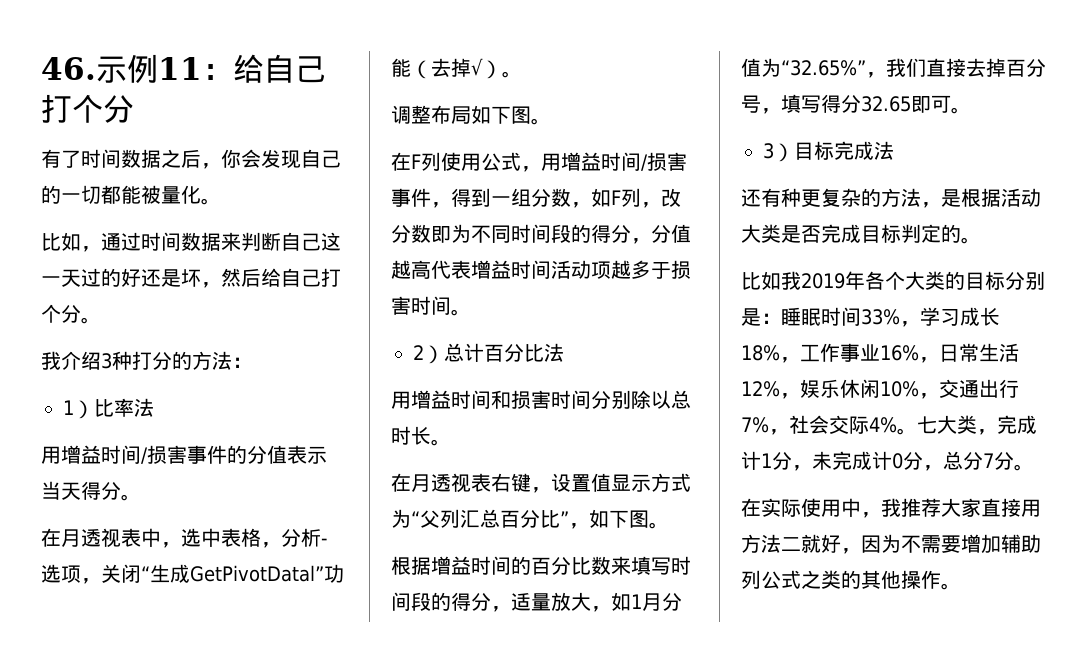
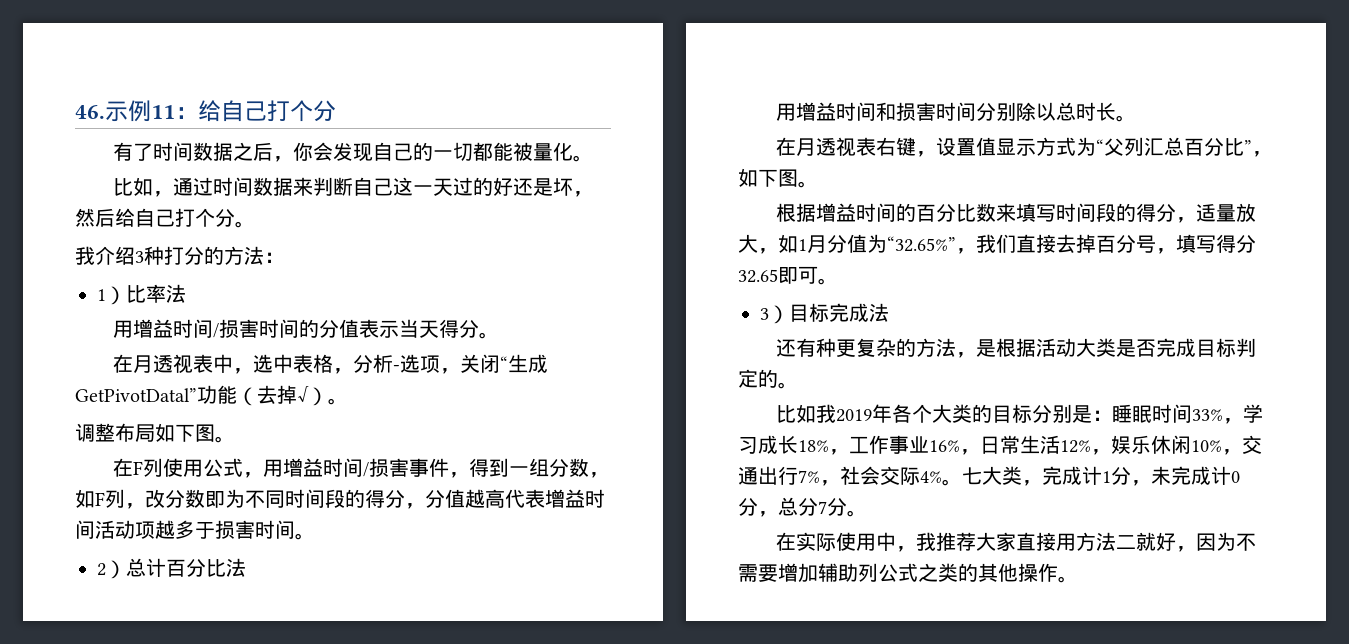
[187,445,227,464] 事件 -> [259,319,300,338] 时间

